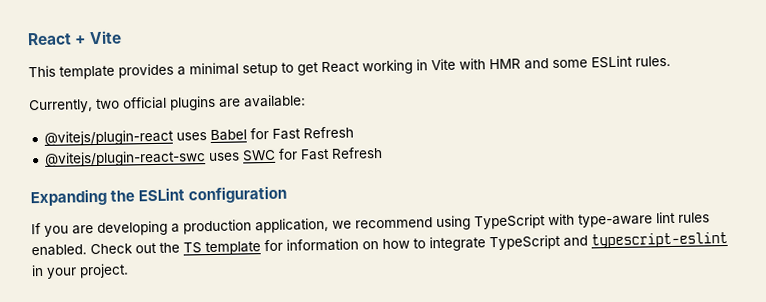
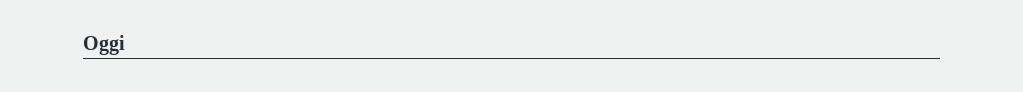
[27,30,123,46] [28,55,671,80] [29,94,306,114] [43,126,354,146] [43,147,383,167] [30,185,288,207] [31,211,710,237] [31,232,728,257] [31,263,129,279] React + Vite // This template provides a minimal setup to get React working in Vite with HMR and some ESLint rules. // Currently, two official plugins are available: // @vitejs/plugin-react uses Babel for Fast Refresh // @vitejs/plugin-react-swc uses SWC for Fast Refresh // Expanding the ESLint configuration // If you are developing a production application, we recommend using TypeScript with type-aware lint rules enabled. Check out the TS template for information on how to integrate TypeScript and typescript-eslint in your project. -> [83,35,125,55] Oggi

